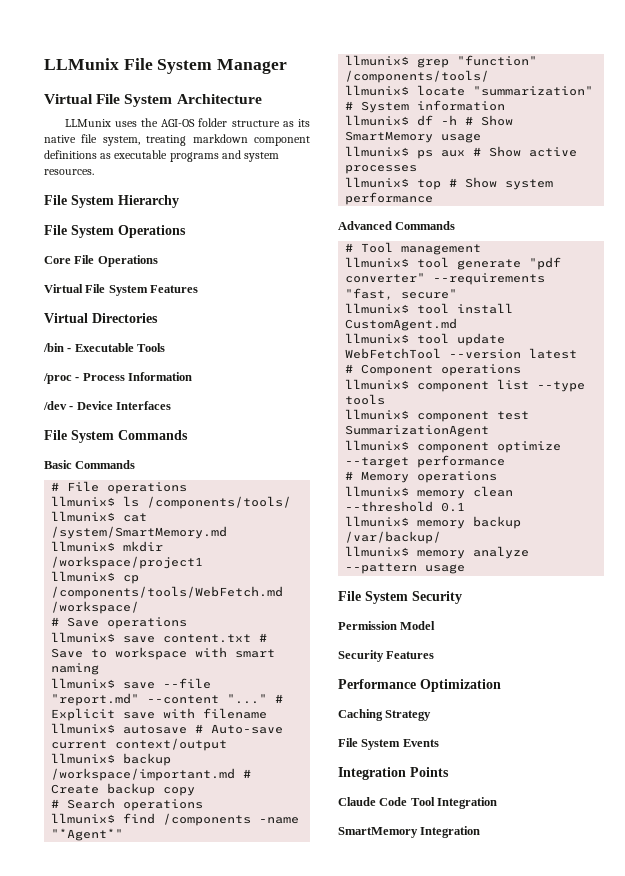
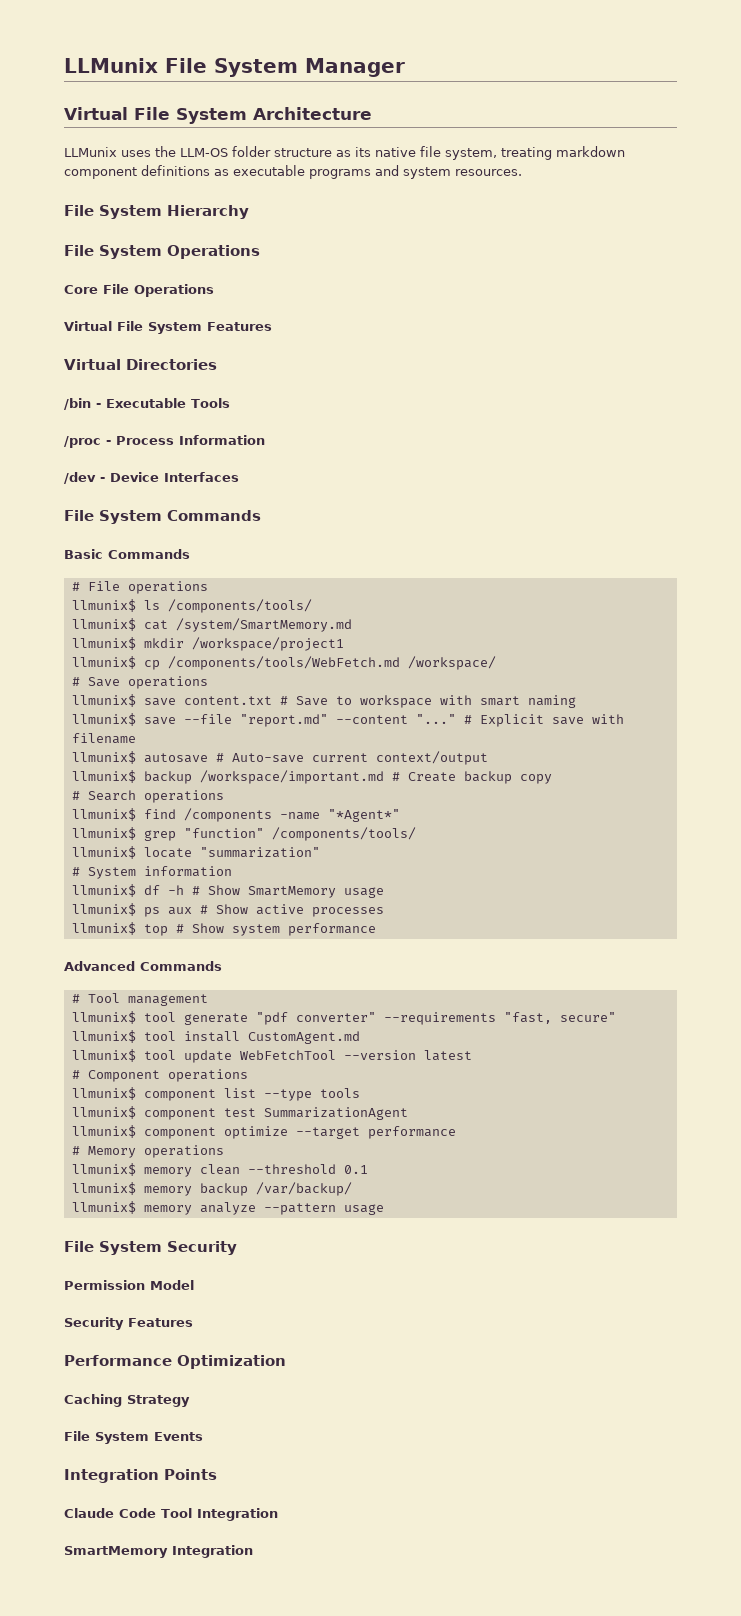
[161,119,196,127] AGI-OS -> [180,148,228,157] LLM-OS

